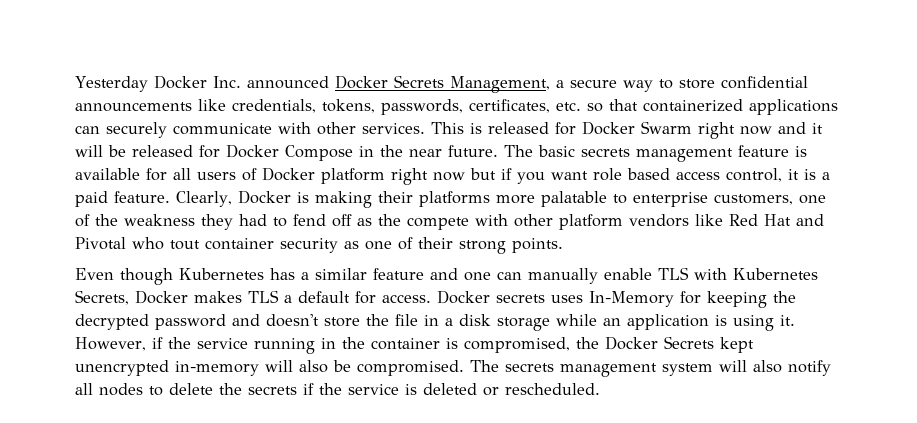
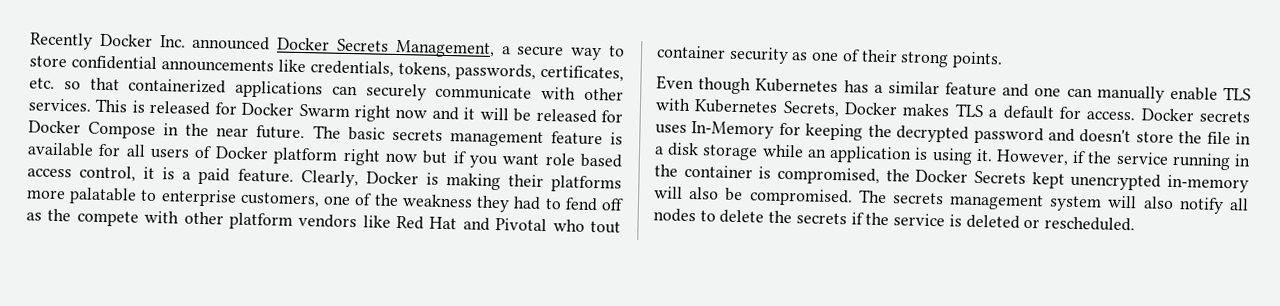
[75,76,148,92] Yesterday -> [30,32,93,50] Recently

